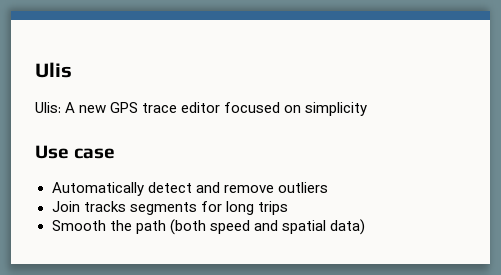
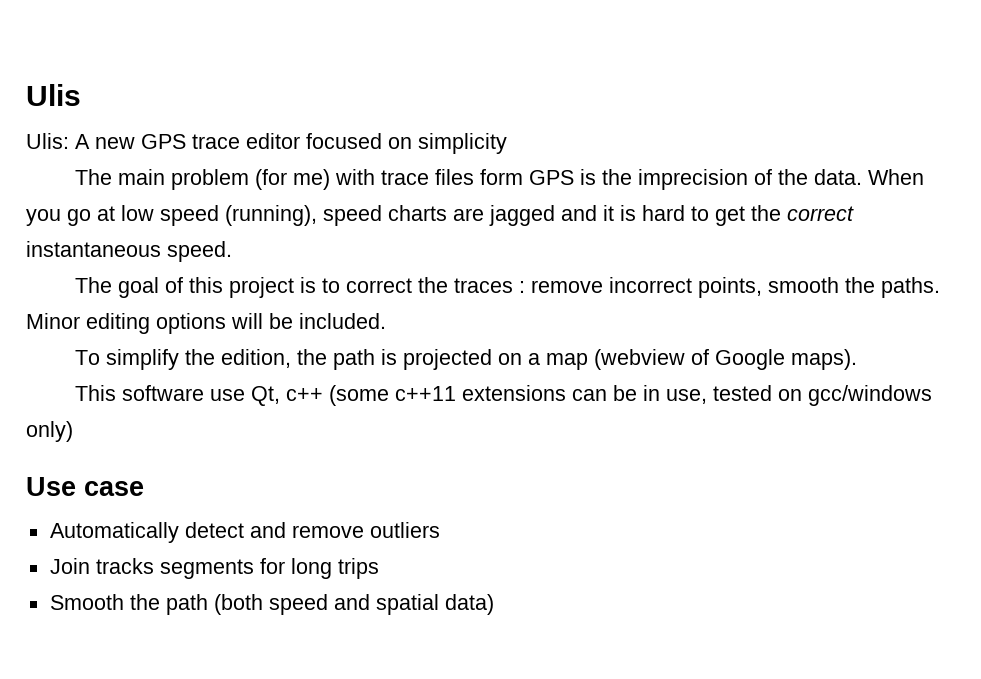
(368, 109) none -> [75,169,925,190] [26,205,854,226] [26,241,232,262] [75,277,941,298] [26,313,386,334] [75,349,858,370] [75,385,933,406] [26,421,73,442] // The main problem (for me) with trace files form GPS is the imprecision of the data. When you go at low speed (running), speed charts are jagged and it is hard to get the correct instantaneous speed. // The goal of this project is to correct the traces : remove incorrect points, smooth the paths. Minor editing options will be included. // To simplify the edition, the path is projected on a map (webview of Google maps). // This software use Qt, c++ (some c++11 extensions can be in use, tested on gcc/windows only)

